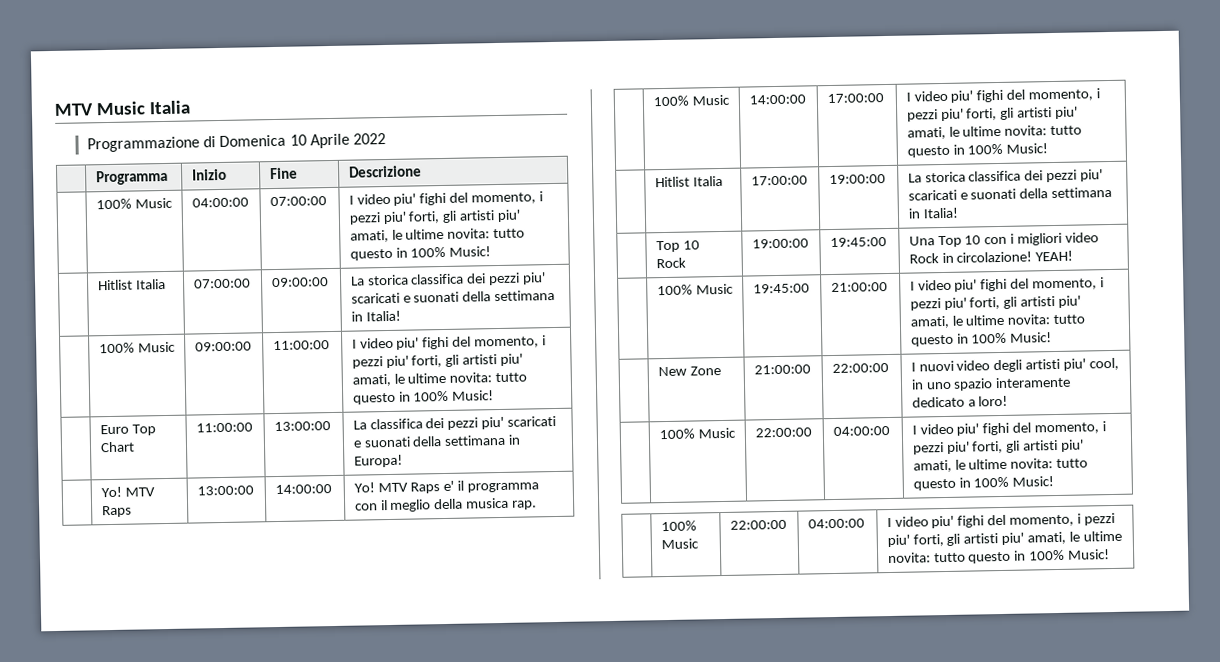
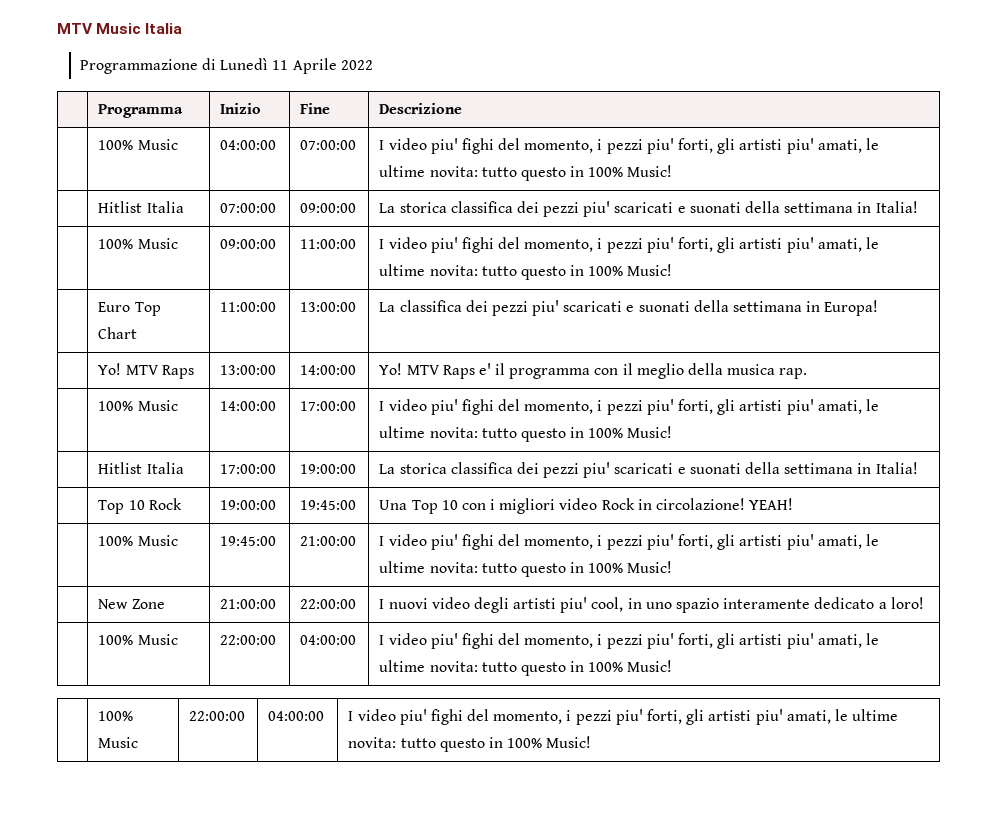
[219,134,307,147] Domenica 10 -> [220,58,289,70] Lunedì 11

